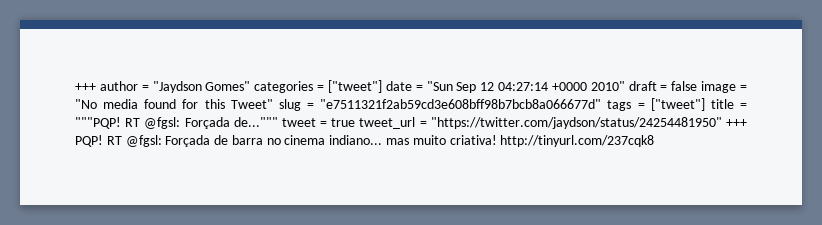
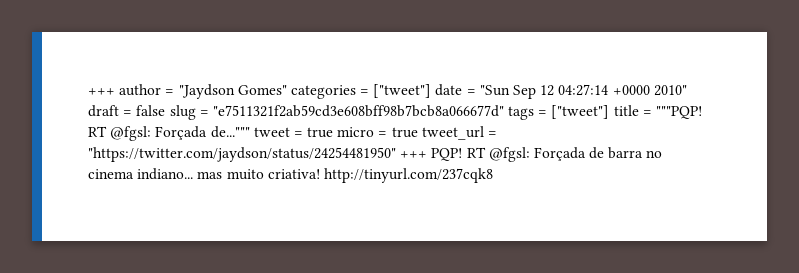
[701,81,748,93] [75,99,273,109] image = "No media found for this Tweet" -> (166, 110) none
(356, 122) none -> [337,127,418,138] micro = true

